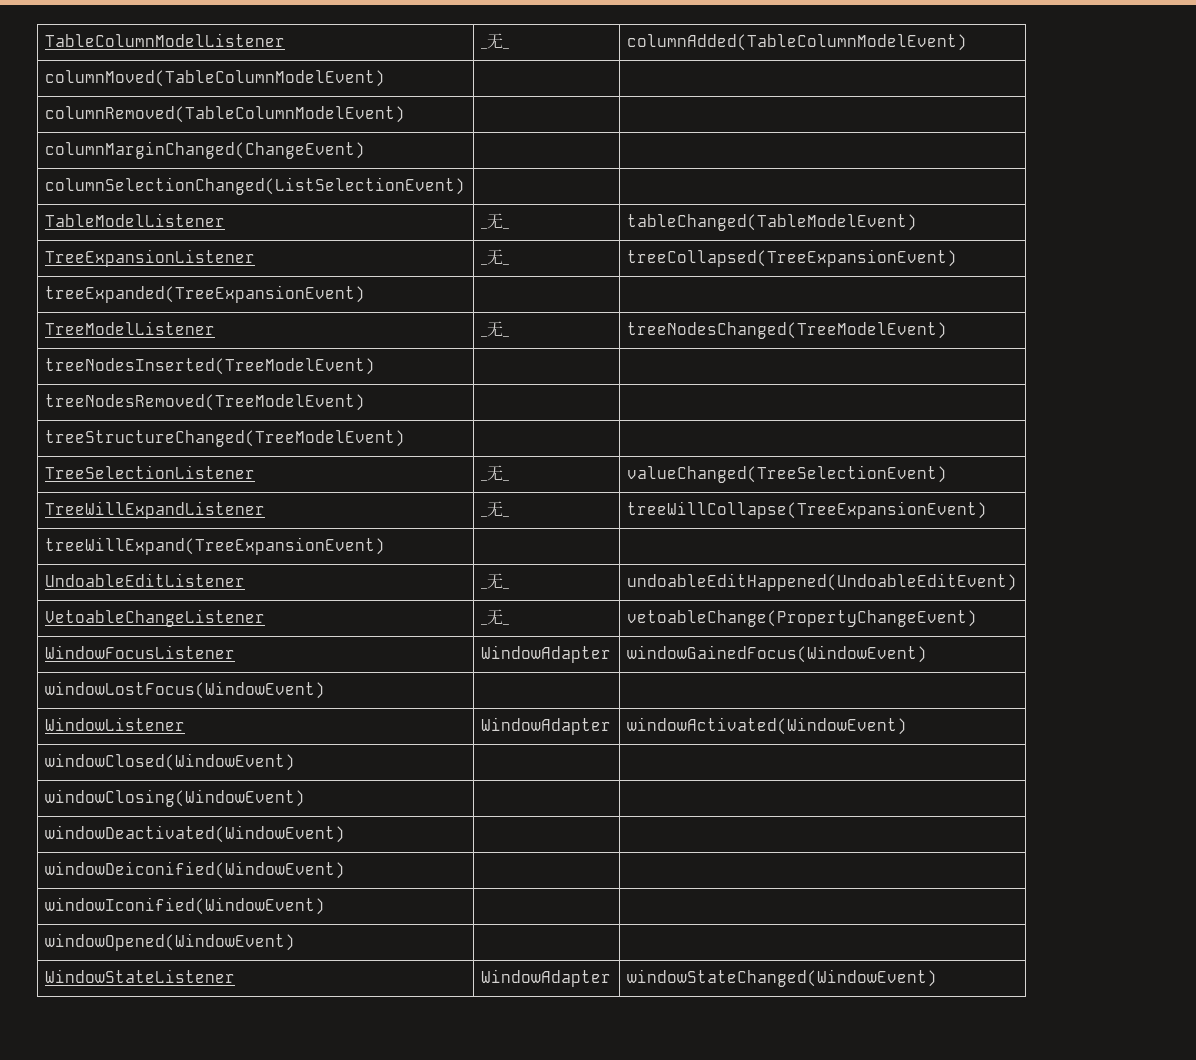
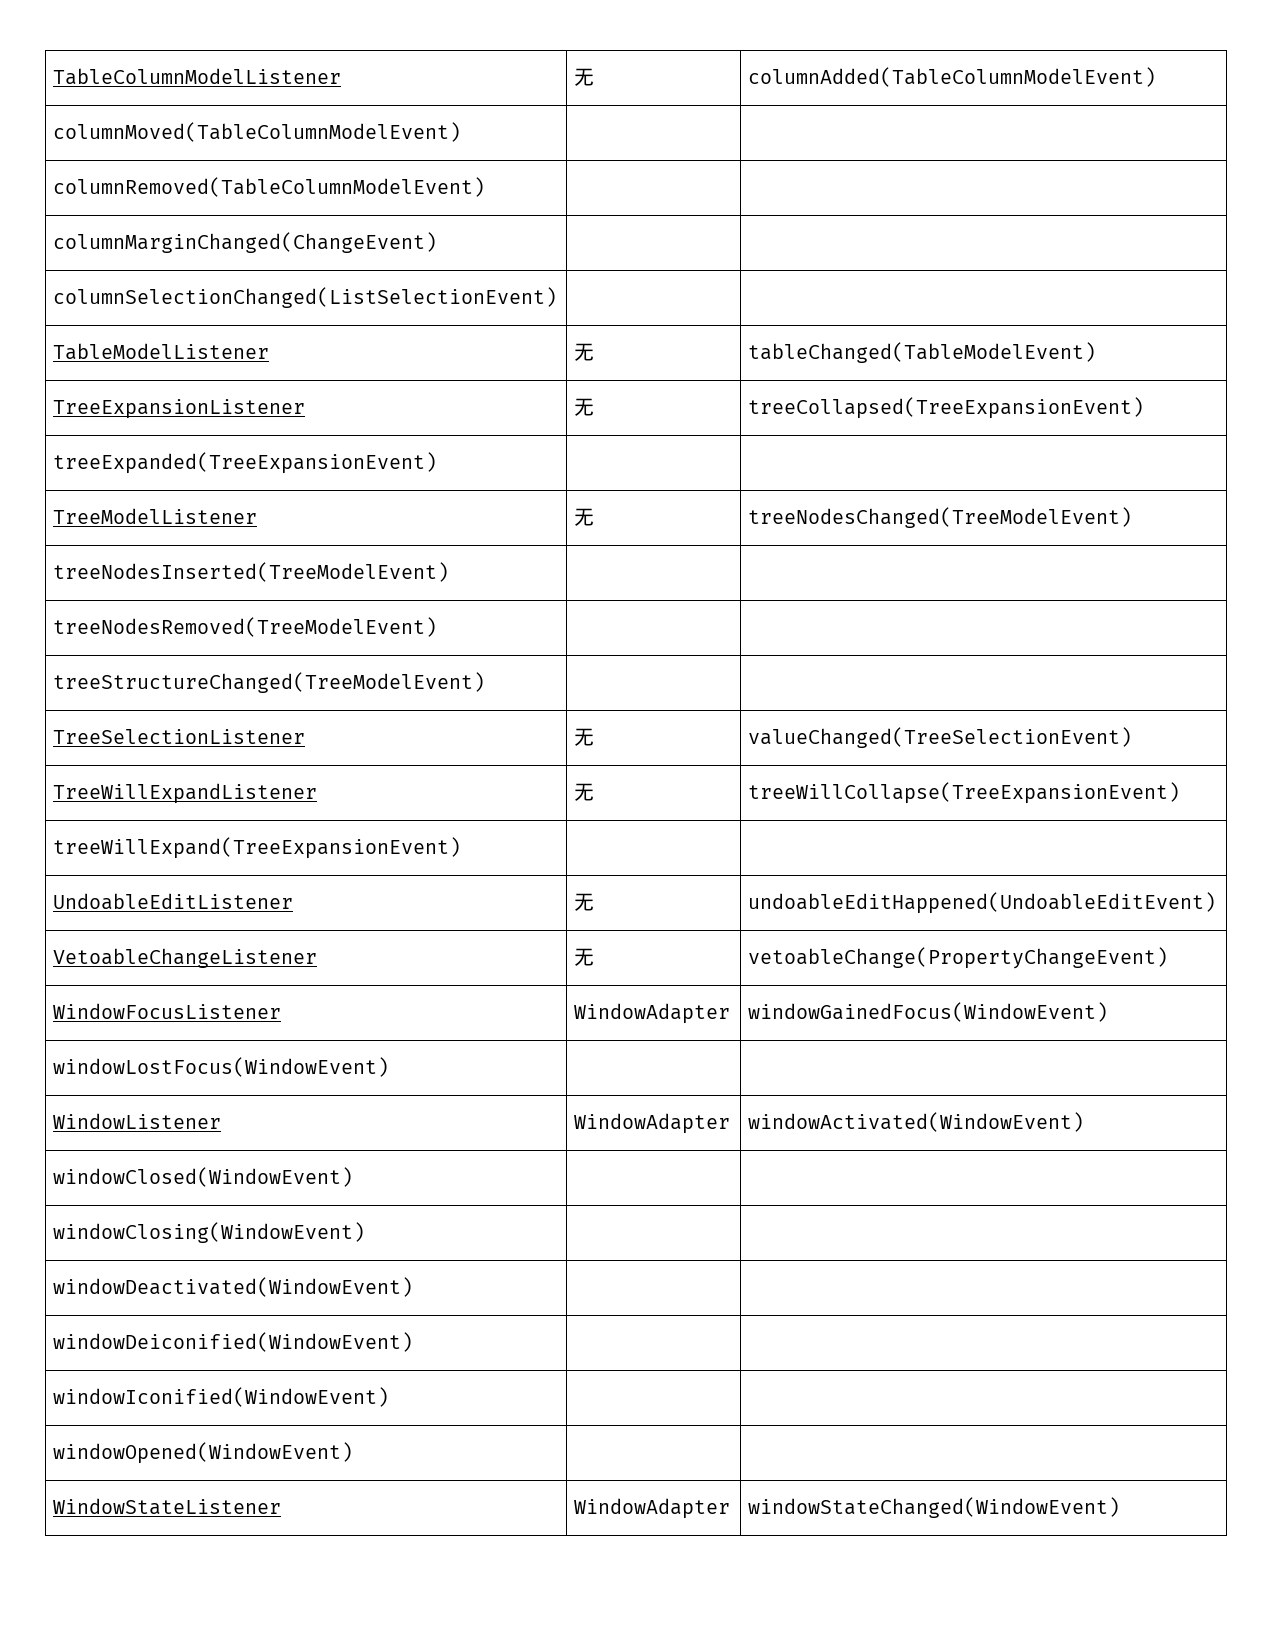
[480,33,509,49] _无_ -> [574,68,595,86] 无
[480,213,509,229] _无_ -> [574,343,595,361] 无
[480,249,509,265] _无_ -> [574,398,595,416] 无
[480,321,509,337] _无_ -> [574,508,595,526] 无
[480,465,509,481] _无_ -> [574,728,595,746] 无
[480,501,509,517] _无_ -> [574,783,595,801] 无
[480,573,509,589] _无_ -> [574,893,595,911] 无
[480,609,509,625] _无_ -> [574,948,595,966] 无

